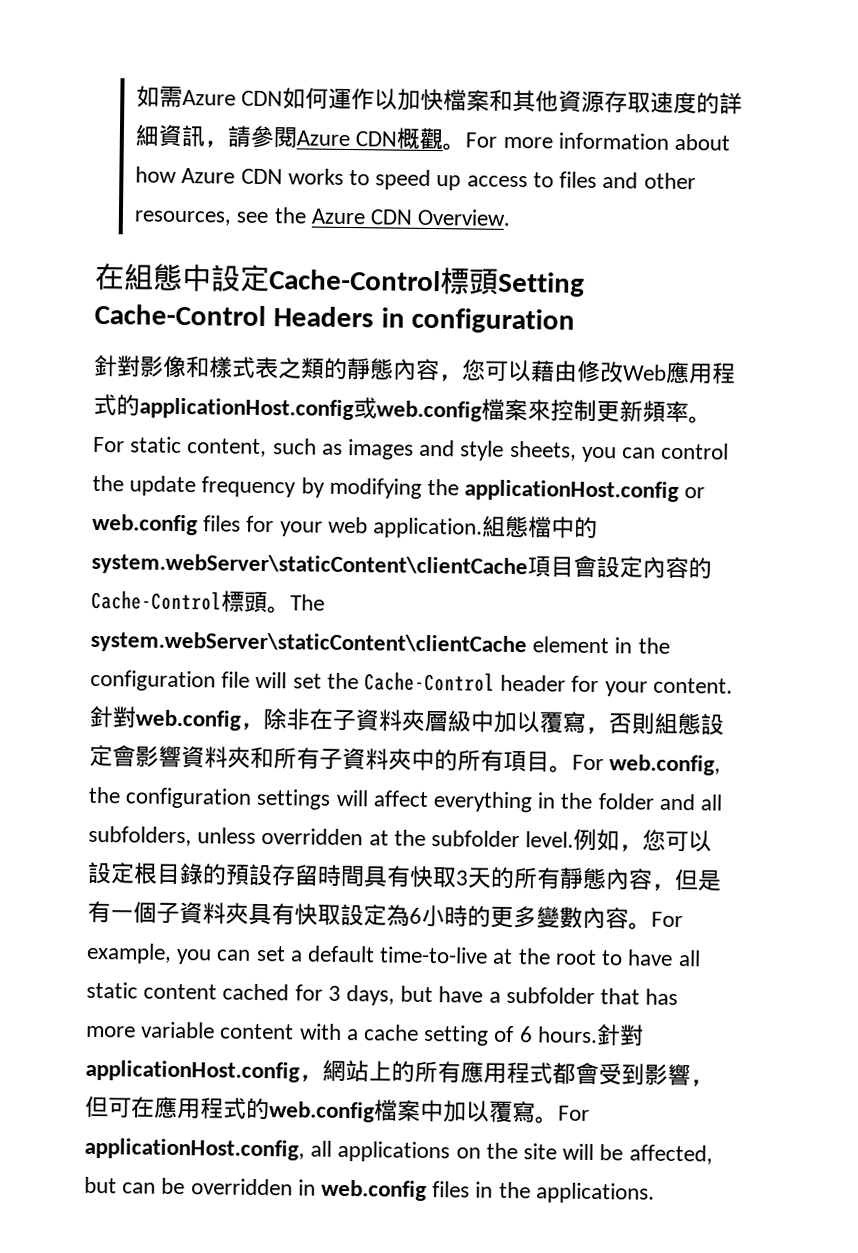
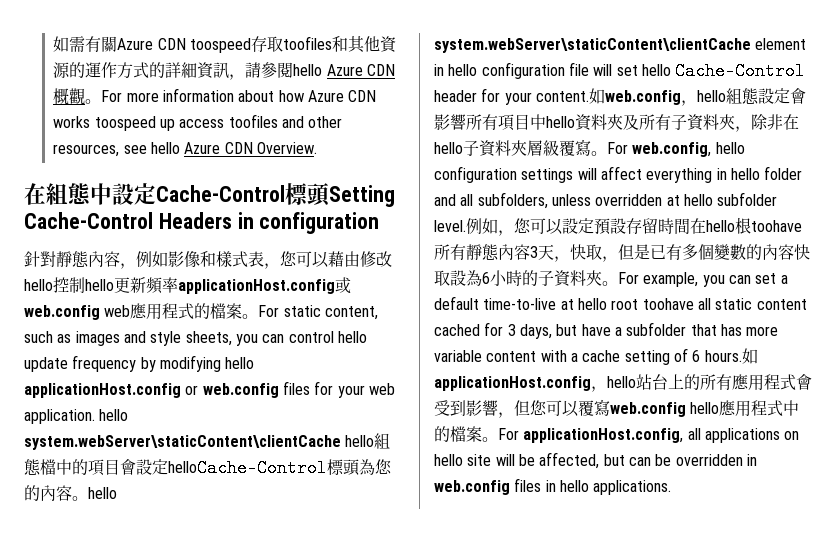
[182,87,698,115] Azure CDN如何運作以加快檔案和其他資源存取速度 -> [85,36,398,53] [53,62,150,79] 有關Azure CDN toospeed存取toofiles和其他資源的運作方式
(299, 137) none -> [293,64,323,76] hello
[349,169,598,191] to speed up access to files -> [94,114,278,131] toospeed up access toofiles
[273,207,307,224] the -> [151,142,181,154] hello
[139,355,736,385] [93,393,689,424] 影像和樣式表之類的靜態內容，您可以藉由修改Web應用程式的applicationHost.config或web.config檔案來控制更新頻率 -> [56,251,392,269] [24,277,351,294] [24,303,243,320] 靜態內容，例如影像和樣式表，您可以藉由修改hello控制hello更新頻率applicationHost.config或web.config web應用程式的檔案
[92,474,124,492] the -> [337,331,367,343] hello
[427,478,460,496] the -> [225,357,255,369] hello
(484, 528) none -> [99,409,129,421] [24,435,375,450] hello system.webServer\staticContent\clientCache hello
[91,552,528,579] system.webServer\staticContent\clientCache -> (88, 467) none
[642,556,712,580] [91,589,325,614] 內容的Cache-Control標頭。The -> [168,459,392,477] [24,485,117,501] helloCache-Control標頭為您的內容。hello
[637,637,670,654] the -> [448,64,478,76] hello
[326,672,359,690] the -> [641,64,671,76] hello
[89,705,724,736] [89,744,550,773] 針對web.config，除非在子資料夾層級中加以覆寫，否則組態設定會影響資料夾和所有子資料夾中的所有項目 -> [588,88,806,106] [434,114,799,132] [434,139,591,157] 如web.config，hello組態設定會影響所有項目中hello資料夾及所有子資料夾，除非在hello子資料夾層級覆寫
[88,786,121,804] the -> [715,142,745,154] hello
[560,792,594,809] the -> [730,168,760,180] hello
[393,829,426,846] the -> [683,194,713,206] hello
[133,862,227,886] 根目錄的 -> (594, 226) none
[363,865,722,892] [87,900,629,930] 具有快取3天的所有靜態內容，但是有一個子資料夾具有快取設定為6小時的更多變數內容 -> [690,217,802,234] [434,244,810,262] [434,270,602,287] 在hello根toohave所有靜態內容3天，快取，但是已有多個變數的內容快取設為6小時的子資料夾
[517,948,674,966] the root to have -> [577,298,694,310] hello root toohave
[595,1024,644,1047] [85,1059,369,1083] 針對applicationHost.config，網站 -> [741,348,758,364] [434,374,668,392] 如applicationHost.config，hello站台
[552,1062,576,1085] 都 -> (796, 382) none
[108,1096,536,1124] 可在應用程式的web.config檔案中加以覆寫 -> [530,399,800,417] [434,426,482,442] 您可以覆寫web.config hello應用程式中的檔案
[485,1142,518,1160] the -> [434,454,463,466] hello
[498,1181,531,1199] the -> [559,480,589,492] hello

